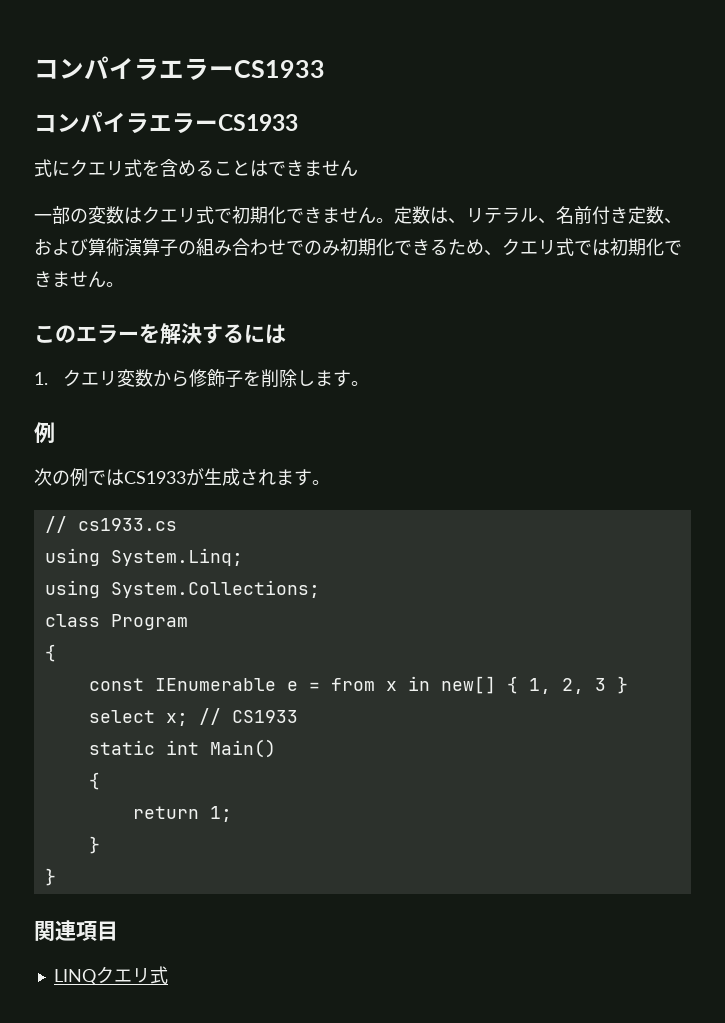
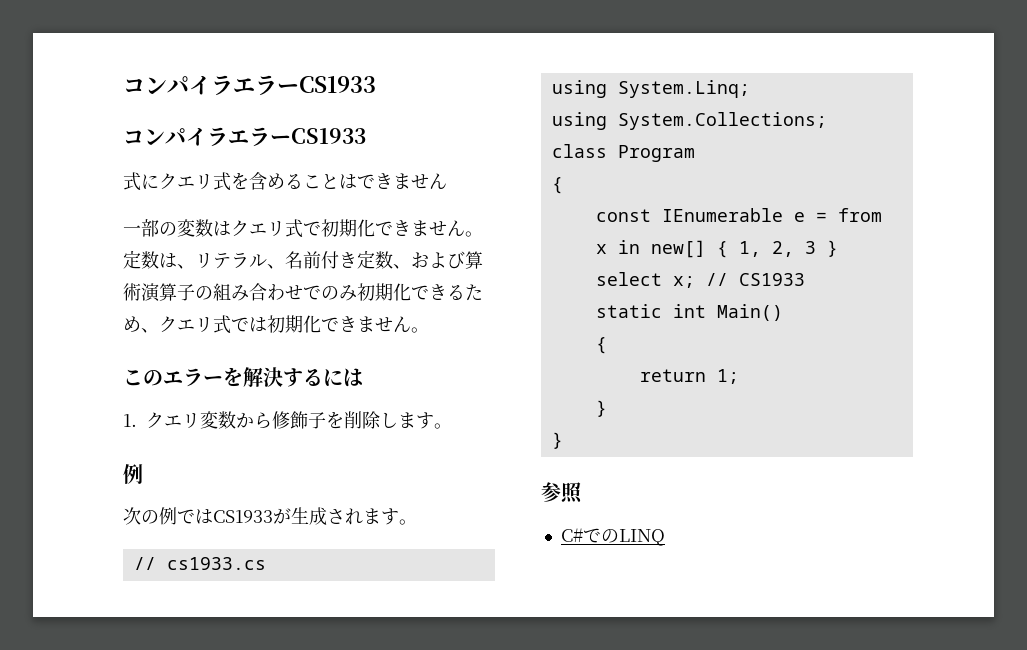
[34,920,118,941] [53,966,168,985] 関連項目 // LINQクエリ式 -> [541,482,583,504] [560,528,665,546] 参照 // C#でのLINQ

